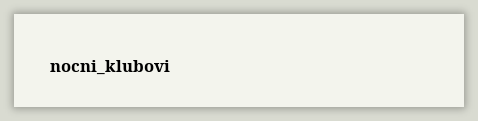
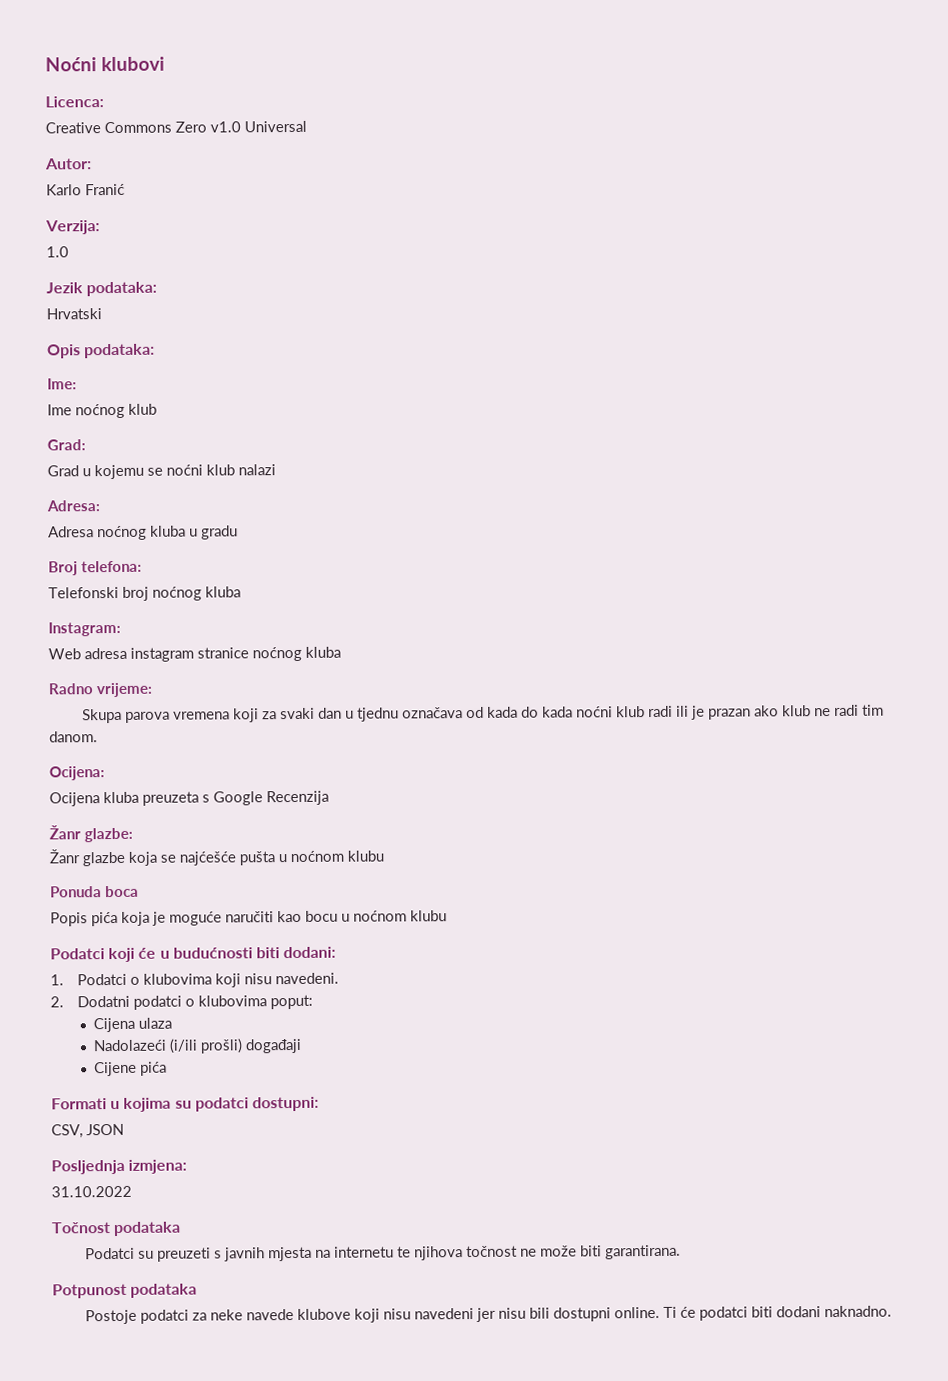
[50,60,170,75] nocni_klubovi -> [45,56,165,72] [45,96,104,108] [45,120,307,134] [45,158,92,170] [46,183,125,196] [45,220,100,235] [46,246,69,258] [46,281,158,297] [46,308,102,320] [47,343,156,359] [47,378,77,390] [47,403,157,419] [47,439,86,451] [47,464,276,480] [46,500,100,512] [48,525,238,541] [48,560,142,576] [48,586,241,601] [48,621,121,637] [48,646,341,662] [48,682,153,698] [81,704,884,724] [49,731,98,743] [49,766,105,781] [49,790,329,807] [49,825,133,843] [49,849,384,867] [50,885,139,898] [50,910,447,927] [50,946,337,963] [50,972,340,988] [50,994,314,1010] [93,1017,173,1033] [93,1038,303,1054] [94,1061,168,1077] [51,1096,319,1112] [51,1123,124,1139] [51,1159,188,1175] [51,1185,132,1198] [51,1221,182,1237] [84,1244,681,1262] [52,1283,198,1299] [84,1305,892,1325] Noćni klubovi // Licenca: // Creative Commons Zero v1.0 Universal // Autor: // Karlo Franić // Verzija: // 1.0 // Jezik podataka: // Hrvatski // Opis podataka: // Ime: // Ime noćnog klub // Grad: // Grad u kojemu se noćni klub nalazi // Adresa: // Adresa noćnog kluba u gradu // Broj telefona: // Telefonski broj noćnog kluba // Instagram: // Web adresa instagram stranice noćnog kluba // Radno vrijeme: // Skupa parova vremena koji za svaki dan u tjednu označava od kada do kada noćni klub radi ili je prazan ako klub ne radi tim danom. // Ocijena: // Ocijena kluba preuzeta s Google Recenzija // Žanr glazbe: // Žanr glazbe koja se najćešće pušta u noćnom klubu // Ponuda boca // Popis pića koja je moguće naručiti kao bocu u noćnom klubu // Podatci koji će u budućnosti biti dodani: // 1. Podatci o klubovima koji nisu navedeni. // 2. Dodatni podatci o klubovima poput: // Cijena ulaza // Nadolazeći (i/ili prošli) događaji // Cijene pića // Formati u kojima su podatci dostupni: // CSV, JSON // Posljednja izmjena: // 31.10.2022 // Točnost podataka // Podatci su preuzeti s javnih mjesta na internetu te njihova točnost ne može biti garantirana. // Potpunost podataka // Postoje podatci za neke navede klubove koji nisu navedeni jer nisu bili dostupni online. Ti će podatci biti dodani naknadno.

